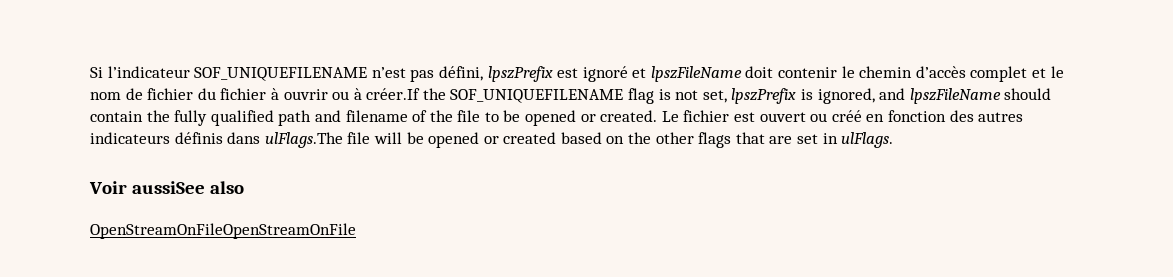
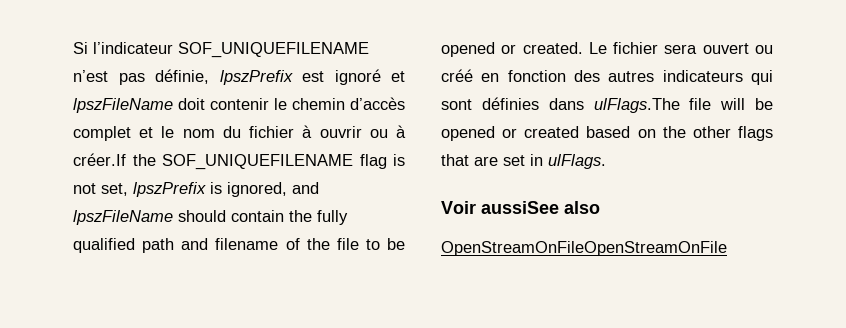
[438,66,483,81] défini, -> [155,69,209,84] définie,
[125,88,194,100] de fichier -> (215, 133) none
[734,112,756,122] est -> [664,44,698,54] sera
[174,132,223,144] définis -> [751,70,773,85] [441,97,539,110] qui sont définies

